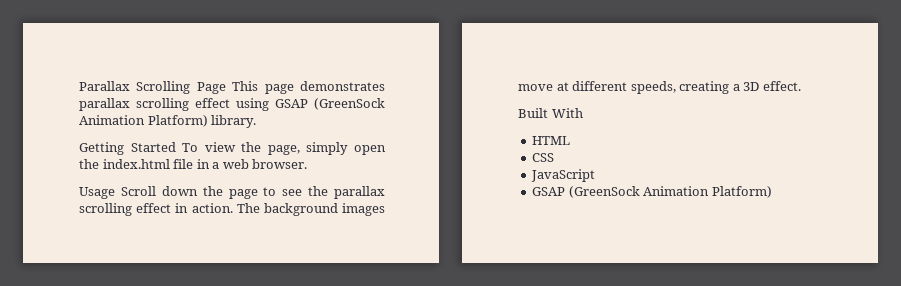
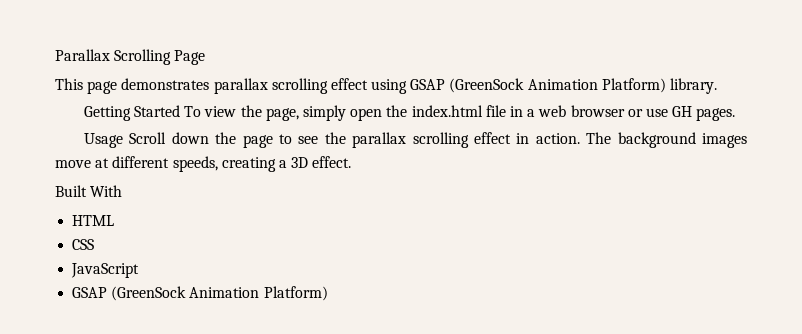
(226, 88) none -> (206, 57) //
[252,159,308,169] browser. -> [570,105,736,121] browser or use GH pages.

